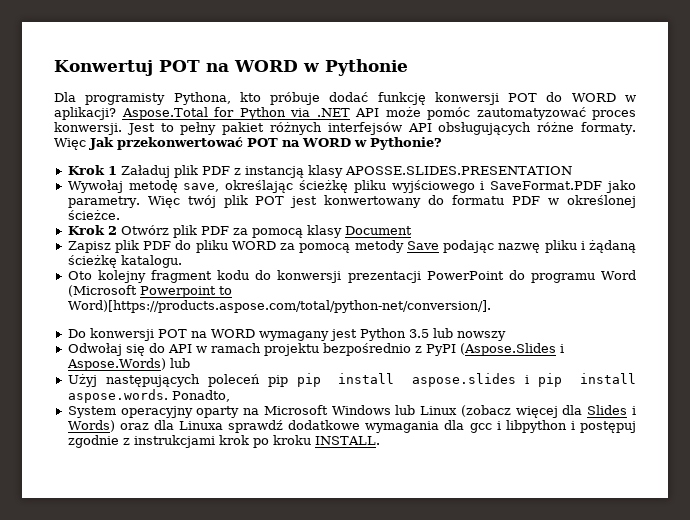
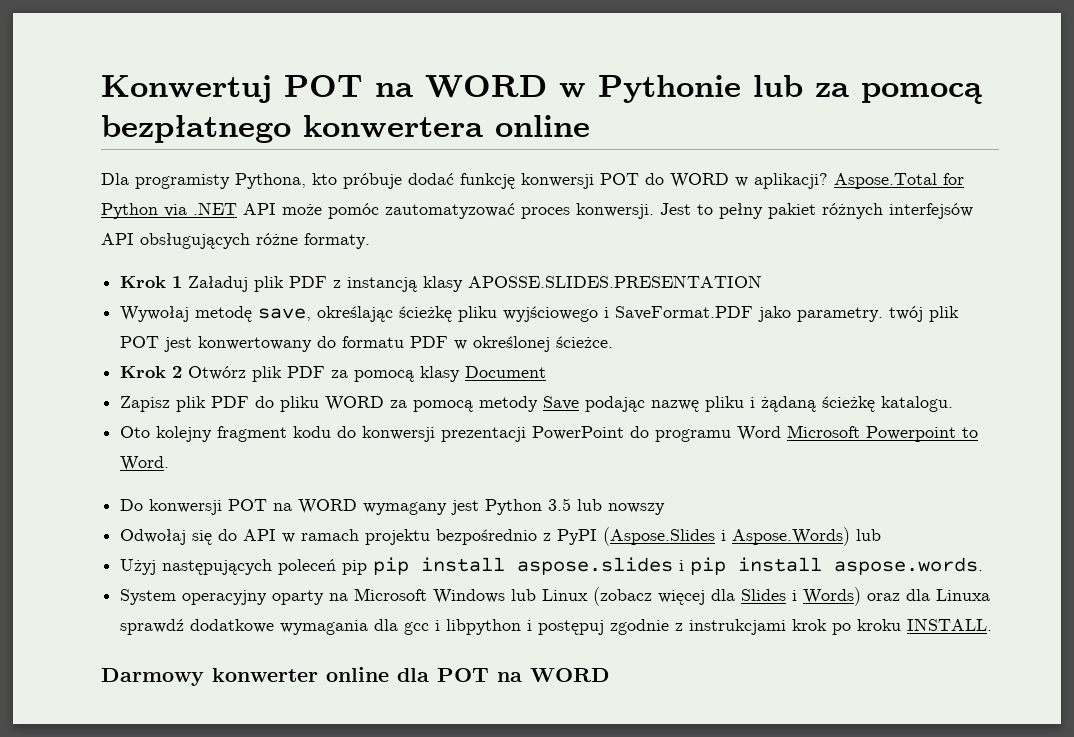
(408, 67) none -> [753,75,982,104] [101,115,590,143] lub za pomocą bezpłatnego konwertera online
[54,137,442,150] Więc Jak przekonwertować POT na WORD w Pythonie? -> (370, 241) none
[147,196,180,208] Więc -> (884, 314) none
[67,285,137,297] (Microsoft -> [787,425,861,438] Microsoft
[67,300,491,313] Word)[https://products.aspose.com/total/python-net/conversion/]. -> [120,456,170,471] Word.
[171,390,230,402] Ponadto, -> (984, 566) none
(380, 440) none -> [101,667,610,686] // Darmowy konwerter online dla POT na WORD

